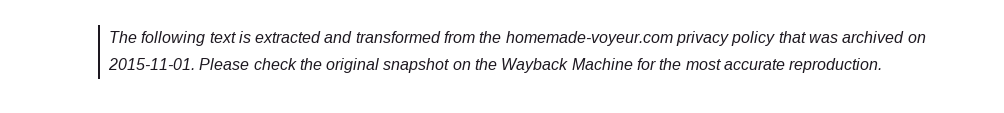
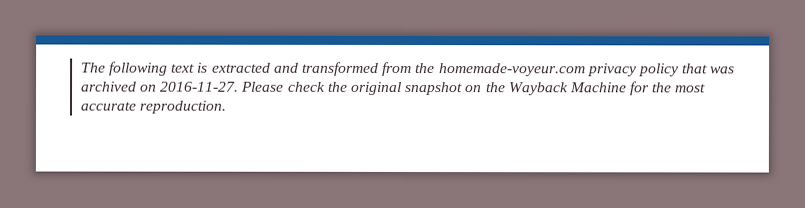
[107,58,195,70] 2015-11-01. -> [160,81,240,92] 2016-11-27.

